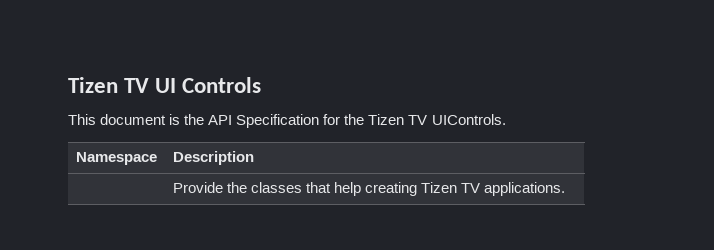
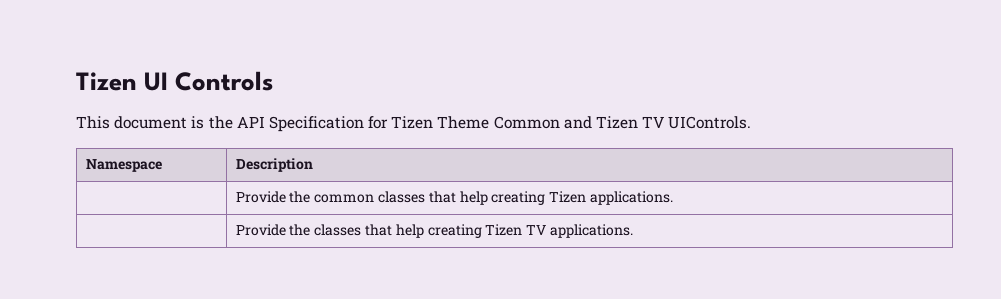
[68,77,150,93] Tizen TV -> [76,72,137,91] Tizen
[344,114,365,125] the -> [391,116,592,129] Tizen Theme Common and
(254, 158) none -> [235,191,673,205] // | Provide the common classes that help creating Tizen applications.

